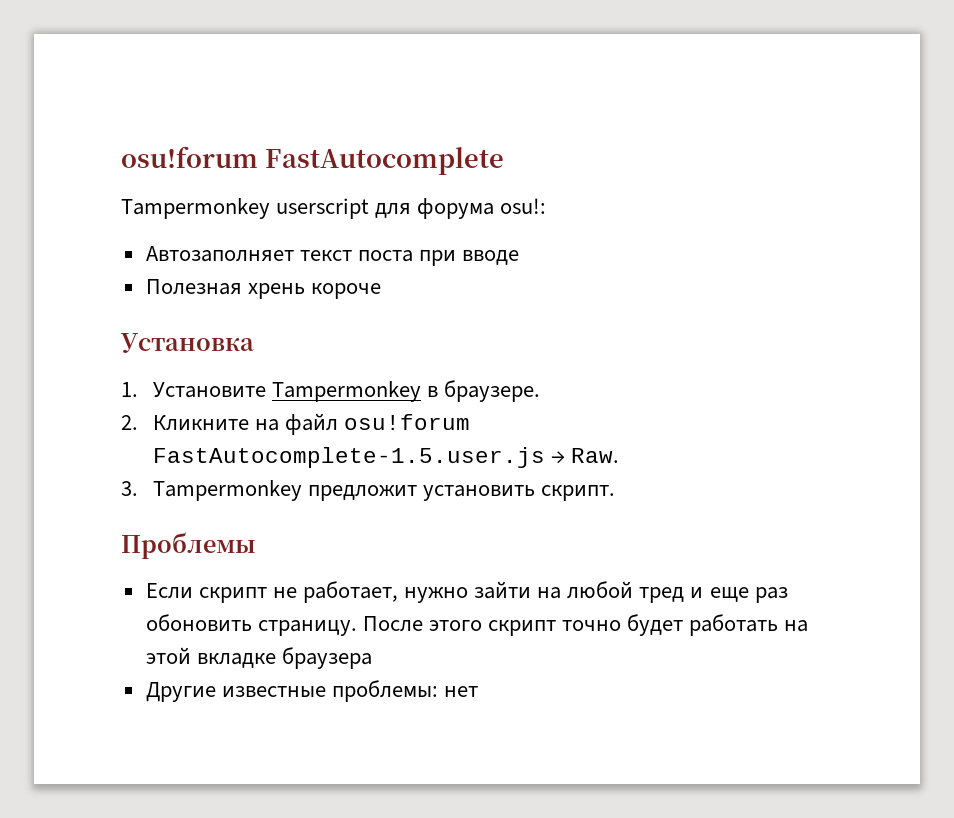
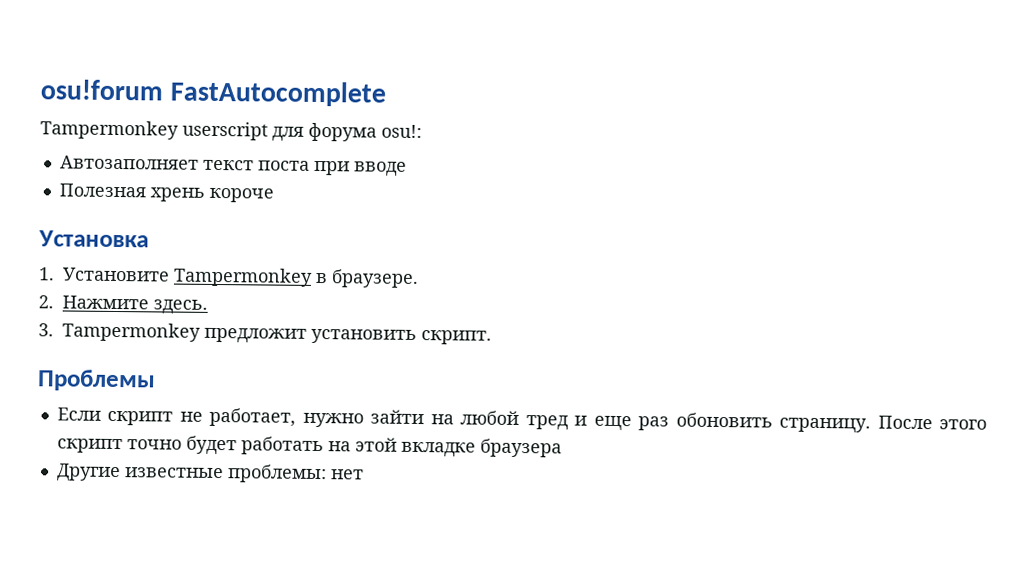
[152,413,471,435] [152,447,620,468] Кликните на файл osu!forum FastAutocomplete-1.5.user.js → Raw. -> [62,295,208,315] Нажмите здесь.

